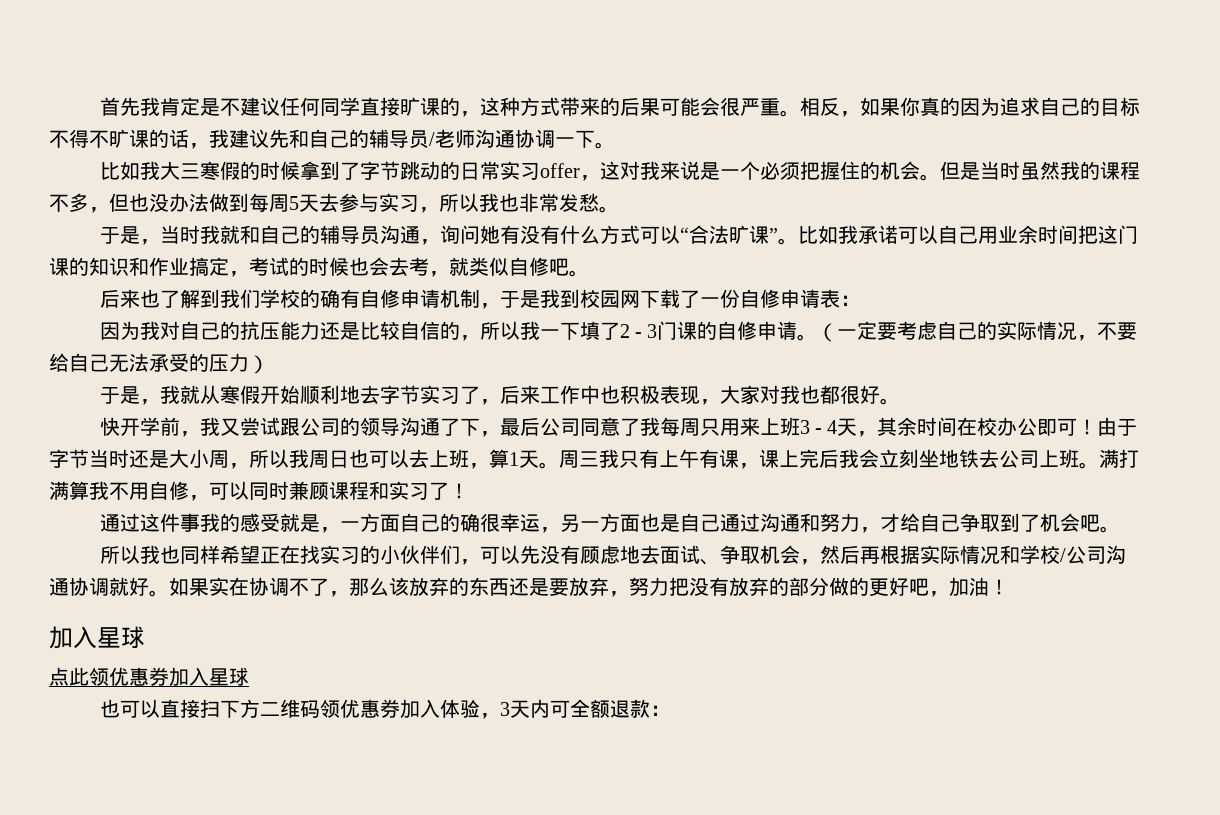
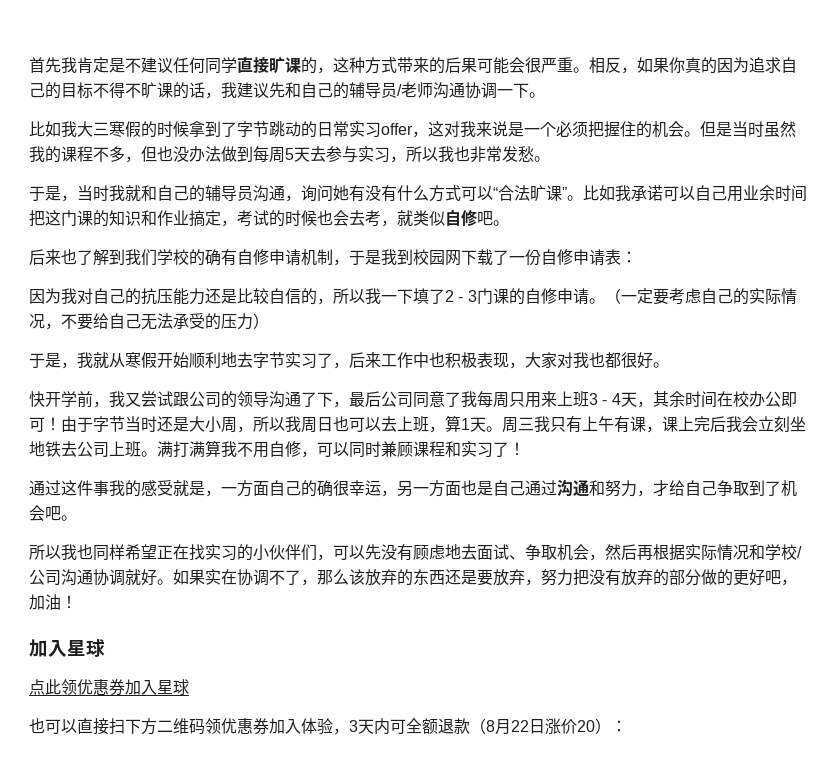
(650, 708) none -> [470,718,611,735] （8月22日涨价20）

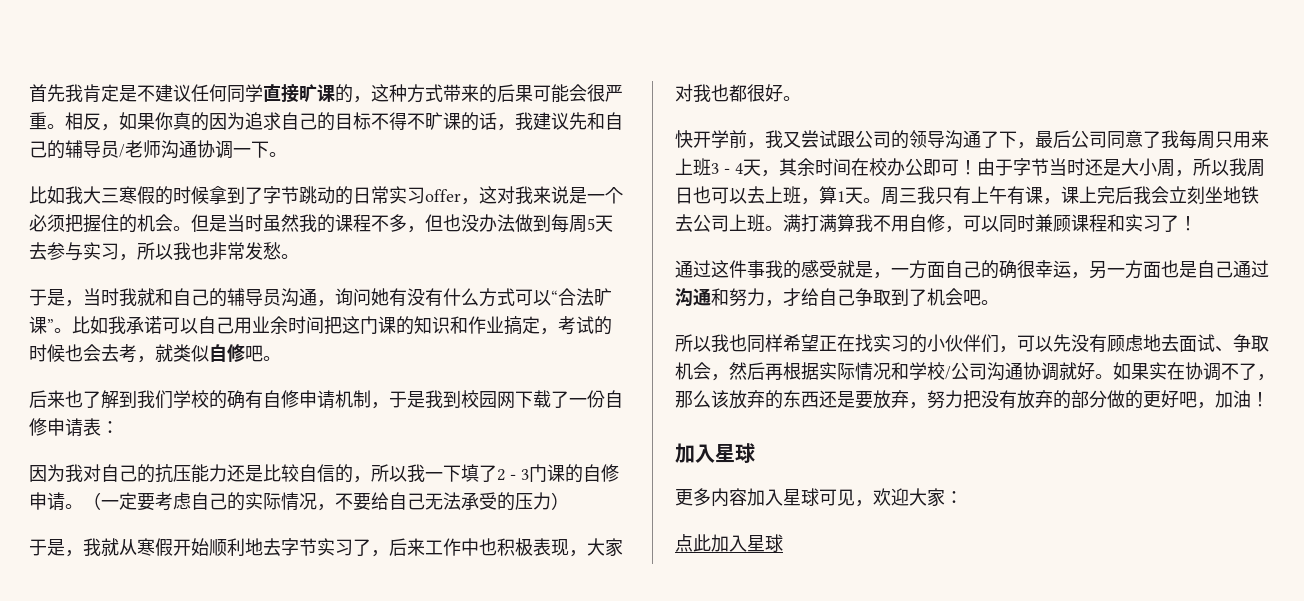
[29,679,189,696] [29,718,627,735] 点此领优惠券加入星球 // 也可以直接扫下方二维码领优惠券加入体验，3天内可全额退款（8月22日涨价20）： -> [675,488,963,507] [675,534,783,552] 更多内容加入星球可见，欢迎大家： // 点此加入星球

